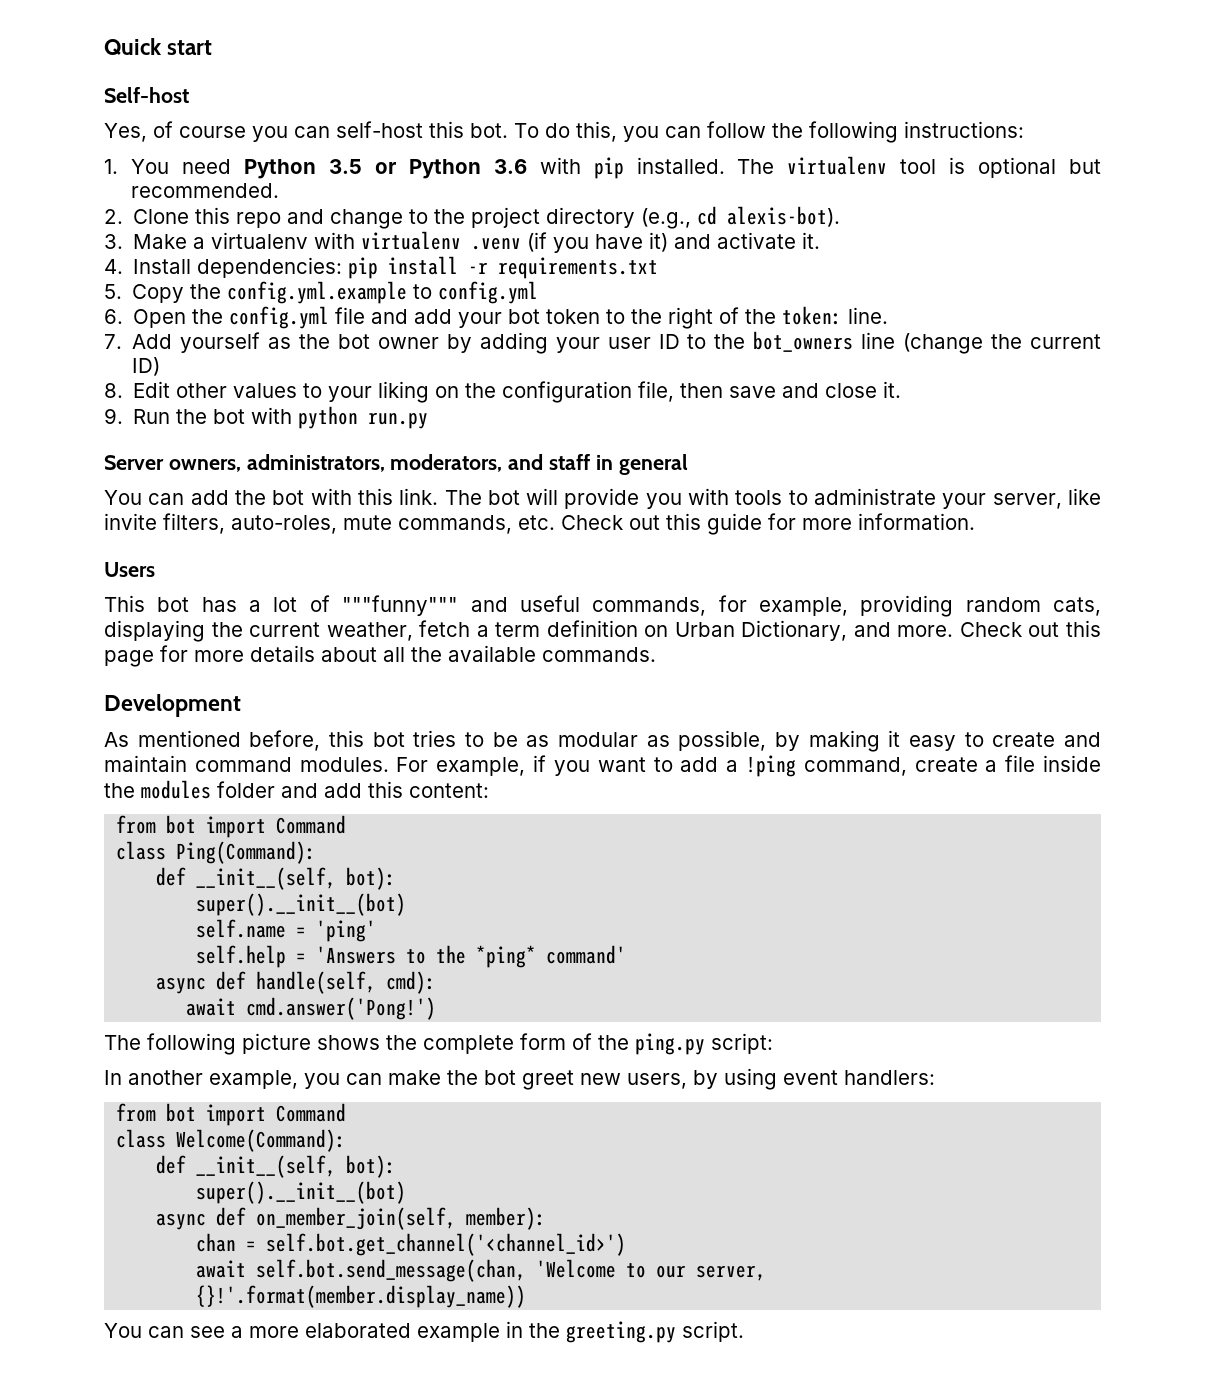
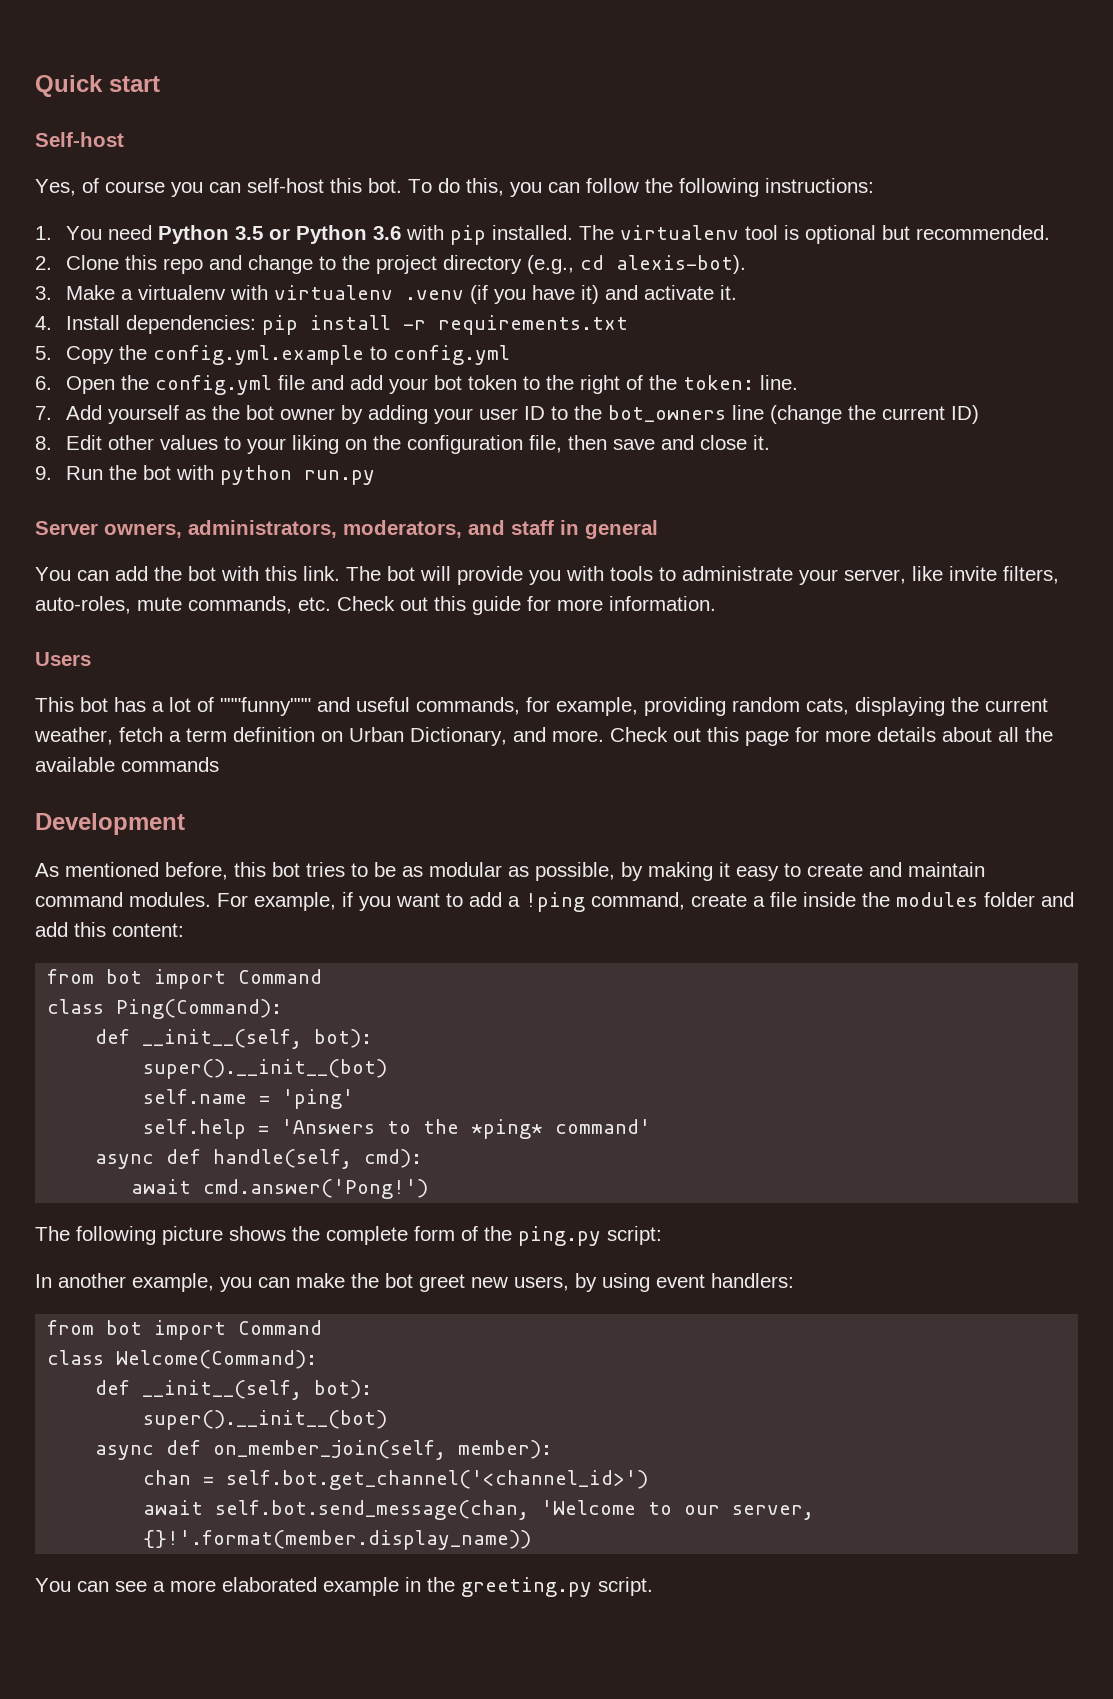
[542,647,656,662] commands. -> [121,757,219,772] commands

